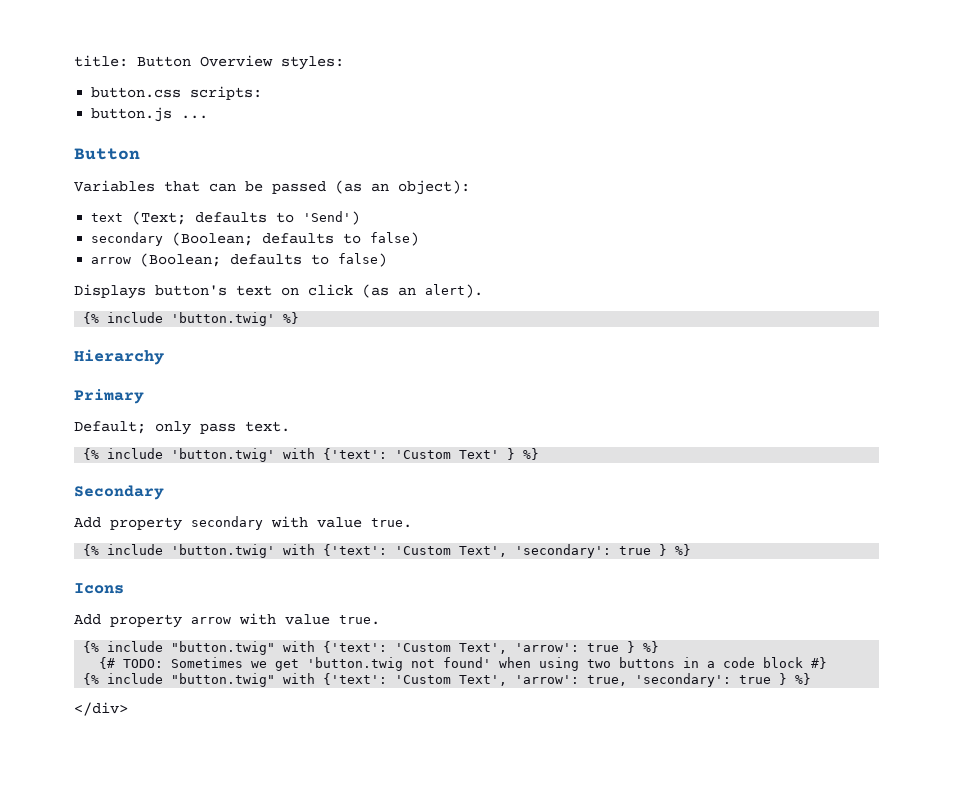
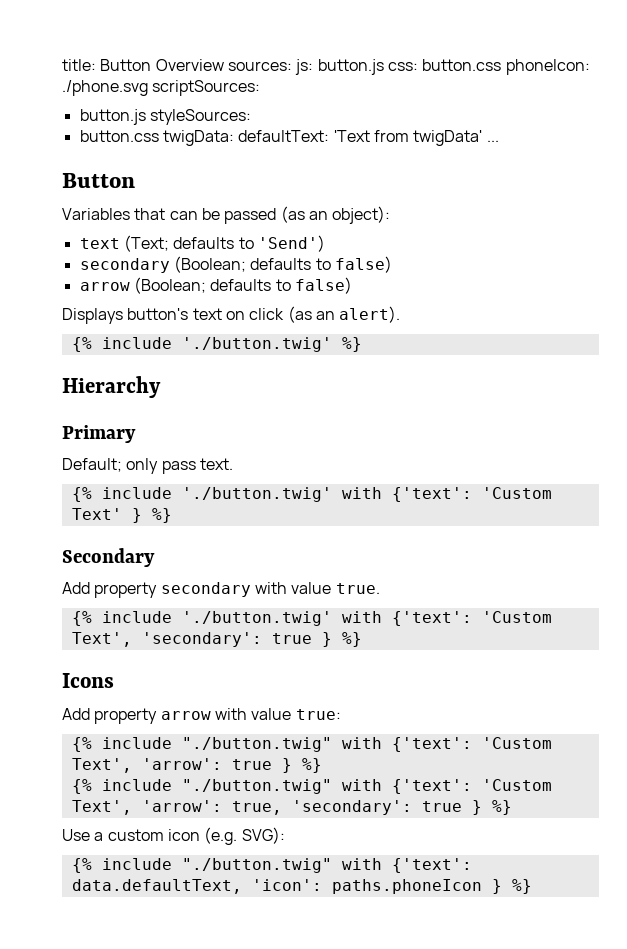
[281,56,344,70] [91,86,263,100] [91,107,173,122] styles: // button.css scripts: // button.js -> [227,59,590,75] [62,80,261,96] [79,109,251,125] [79,130,483,146] sources: js: button.js css: button.css phoneIcon: ./phone.svg scriptSources: // button.js styleSources: // button.css twigData: defaultText: 'Text from twigData'
[171,312,276,326] 'button.twig' -> [181,337,332,352] './button.twig'
[171,448,276,462] 'button.twig' -> [181,487,332,502] './button.twig'
[171,544,276,558] 'button.twig' -> [181,611,332,626] './button.twig'
[339,615,380,625] [83,641,276,655] true. // {% include "button.twig" -> [295,709,341,720] [71,737,332,752] true: // {% include "./button.twig"
[99,657,828,671] [83,673,276,687] // {# TODO: Sometimes we get 'button.twig not found' when using two buttons in a code block #} // {% include "button.twig" -> [71,779,332,794] // {% include "./button.twig"
[74,702,128,716] </div> -> [62,827,285,845] [71,858,472,873] [71,879,532,894] Use a custom icon (e.g. SVG): // {% include "./button.twig" with {'text': data.defaultText, 'icon': paths.phoneIcon } %}

